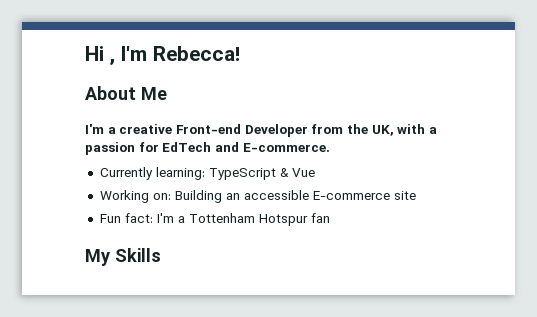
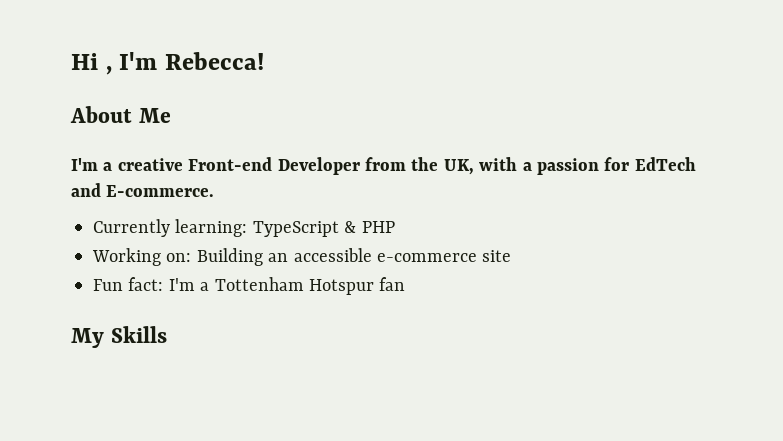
[291,168,315,177] Vue -> [361,221,395,233] PHP
[312,191,390,200] E-commerce -> [377,253,477,262] e-commerce

